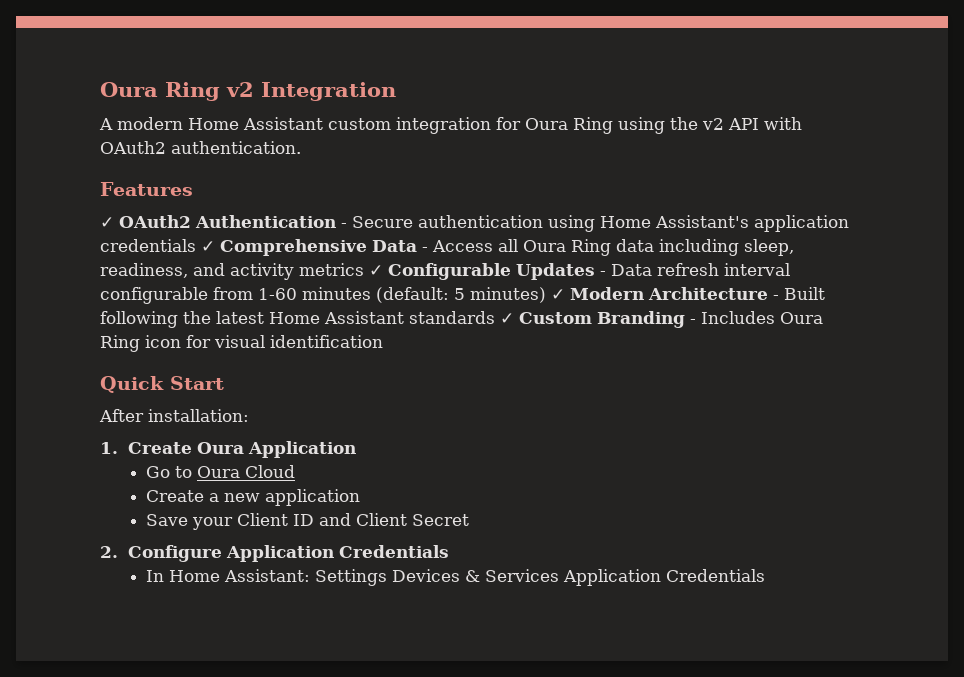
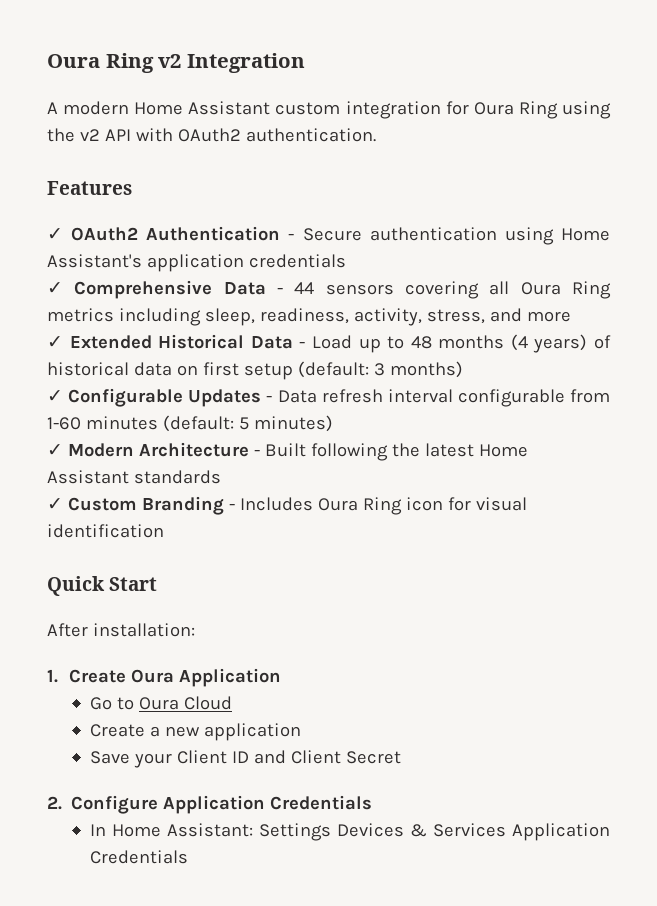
(196, 245) none -> (346, 261) //
[432,240,493,252] Access -> [294,281,479,299] 44 sensors covering
[616,239,654,252] data -> [47,308,114,322] metrics
[193,263,364,280] and activity metrics -> [353,308,571,326] [47,334,611,353] [47,361,463,380] activity, stress, and more // ✓ Extended Historical Data - Load up to 48 months (4 years) of historical data on first setup (default: 3 months) //
(546, 295) none -> (333, 423) //
(495, 317) none -> (221, 477) //

